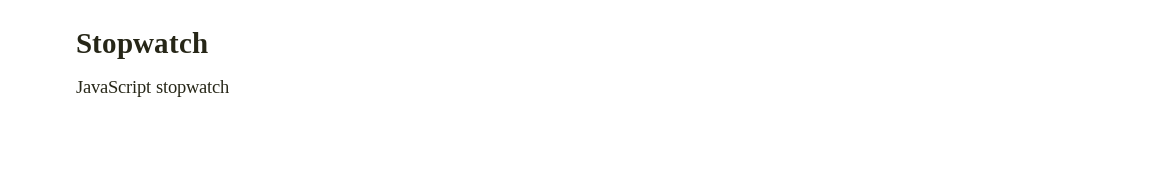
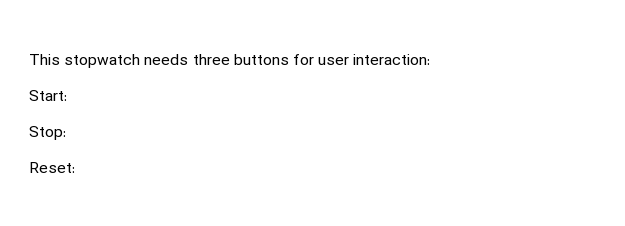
[76,32,208,59] [76,80,229,97] Stopwatch // JavaScript stopwatch -> [29,54,431,68] [29,90,67,101] [29,126,66,140] [29,162,75,173] This stopwatch needs three buttons for user interaction: // Start: // Stop: // Reset:

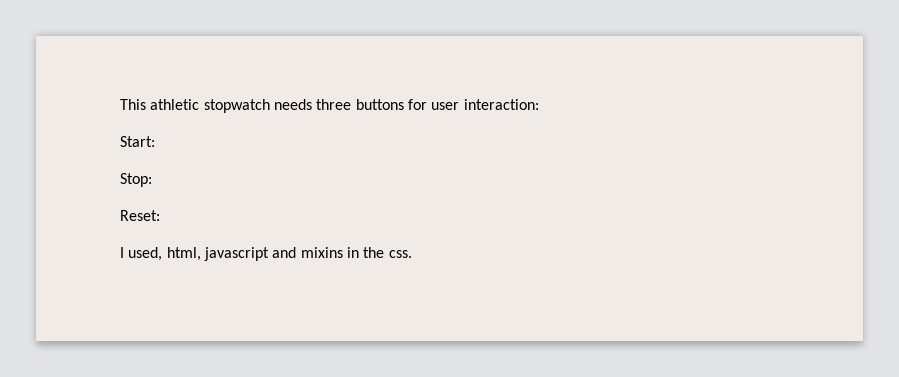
(60, 59) none -> [150,99,200,110] athletic
(75, 167) none -> [120,247,412,261] // I used, html, javascript and mixins in the css.

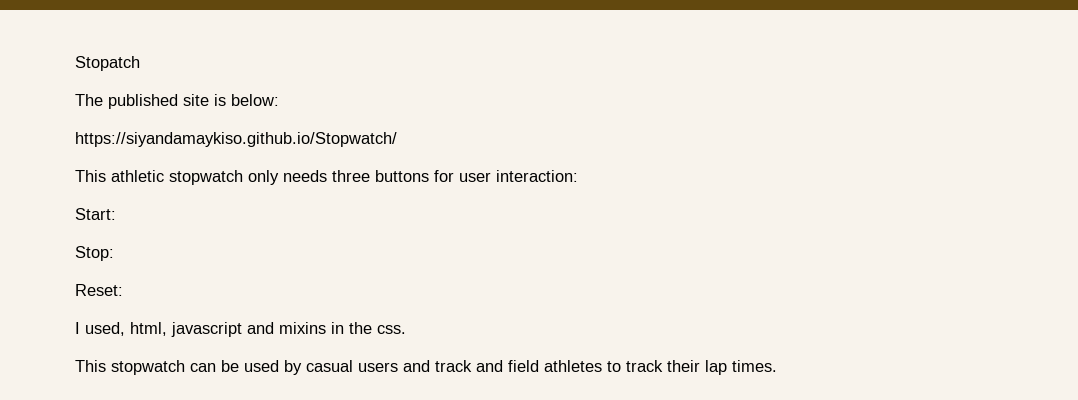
(120, 104) none -> [75,56,140,71] [75,94,279,109] [75,132,397,147] Stopatch // The published site is below: // https://siyandamaykiso.github.io/Stopwatch/ //
(270, 106) none -> [248,170,279,185] only
(412, 254) none -> [75,360,777,375] // This stopwatch can be used by casual users and track and field athletes to track their lap times.

